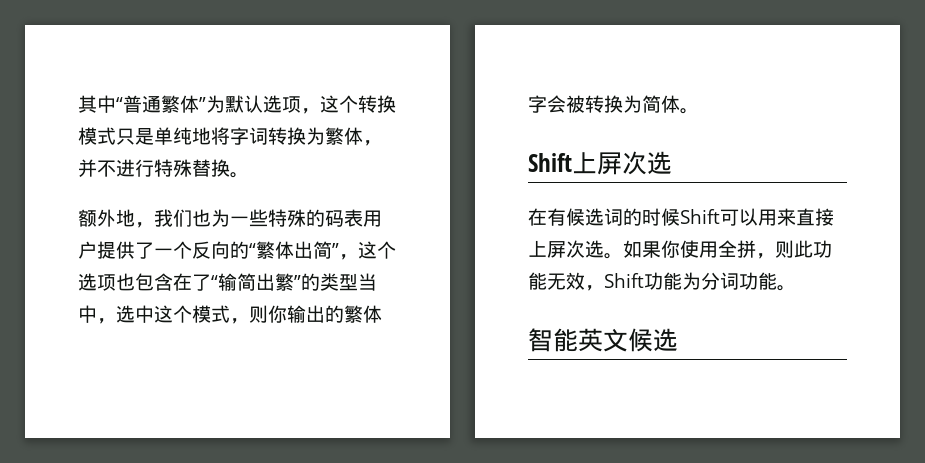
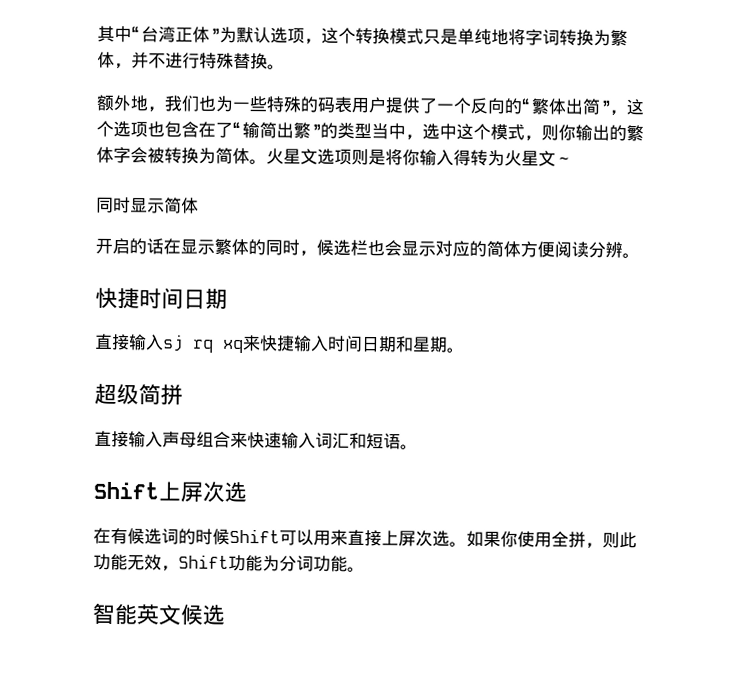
[123,95,180,113] 普通繁 -> [141,26,193,43] 台湾正
(699, 111) none -> [266,148,573,167] [96,196,199,214] [95,237,640,259] [95,287,228,310] [94,333,465,354] [94,383,183,406] [94,430,418,450] 火星文选项则是将你输入得转为火星文～ // 同时显示简体 // 开启的话在显示繁体的同时，候选栏也会显示对应的简体方便阅读分辨。 // 快捷时间日期 // 直接输入sj rq xq来快捷输入时间日期和星期。 // 超级简拼 // 直接输入声母组合来快速输入词汇和短语。

